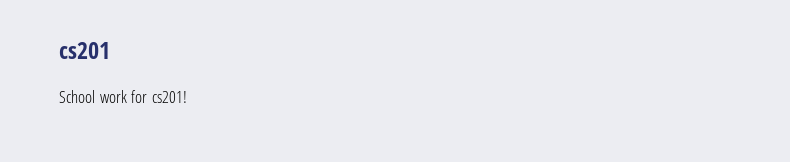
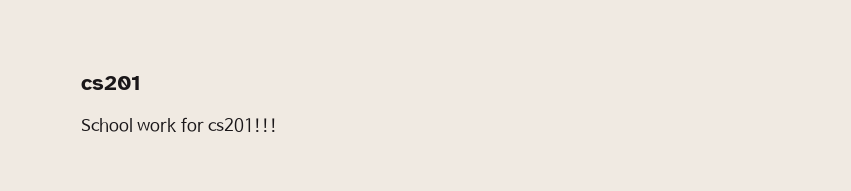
[151,91,187,103] cs201! -> [208,118,279,132] cs201!!!

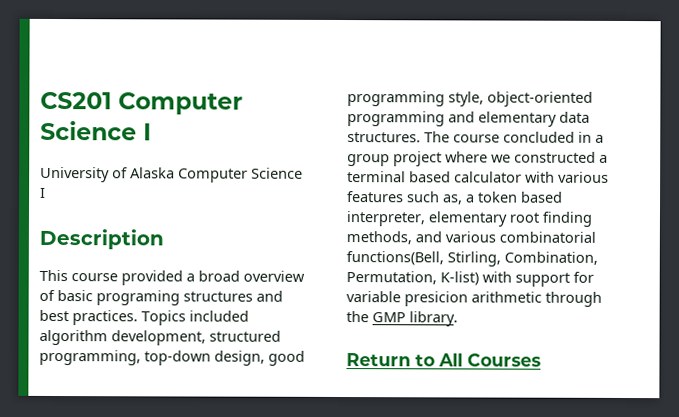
[81,76,141,90] [81,117,279,132] cs201 // School work for cs201!!! -> [40,91,243,115] [40,120,152,141] [40,166,303,183] [40,187,46,198] [39,228,164,250] [39,269,305,286] [39,289,283,306] [39,309,249,326] [39,329,281,346] [39,349,305,366] [347,91,593,107] [347,111,590,127] [347,131,604,143] [347,151,608,167] [347,171,609,183] [347,191,563,205] [346,211,592,227] [346,231,596,245] [346,251,598,267] [346,271,594,287] [346,291,602,307] [346,311,458,327] [346,353,541,367] CS201 Computer Science I // University of Alaska Computer Science I // Description // This course provided a broad overview of basic programing structures and best practices. Topics included algorithm development, structured programming, top-down design, good programming style, object-oriented programming and elementary data structures. The course concluded in a group project where we constructed a terminal based calculator with various features such as, a token based interpreter, elementary root finding methods, and various combinatorial functions(Bell, Stirling, Combination, Permutation, K-list) with support for variable presicion arithmetic through the GMP library. // Return to All Courses

